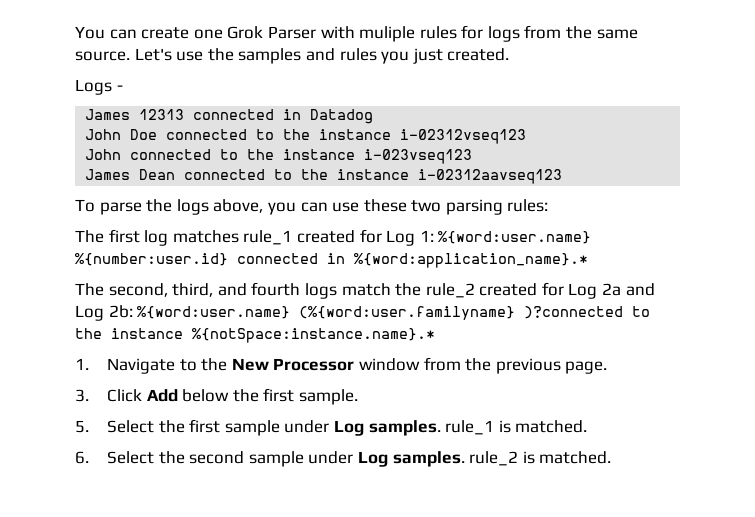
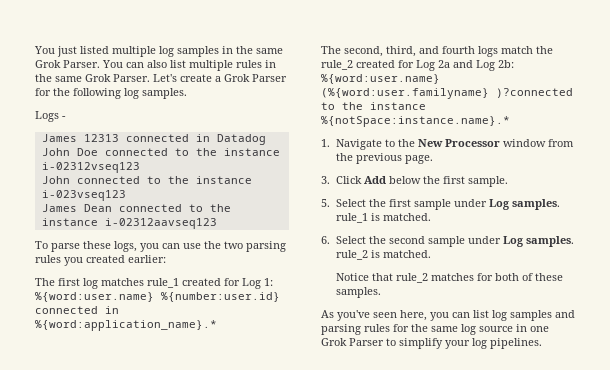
[75,25,638,42] [75,48,510,64] You can create one Grok Parser with muliple rules for logs from the same source. Let's use the samples and rules you just created. -> [34,46,283,57] [35,60,276,71] [35,74,287,82] [35,88,187,99] You just listed multiple log samples in the same Grok Parser. You can also list multiple rules in the same Grok Parser. Let's create a Grok Parser for the following log samples.
[146,199,264,215] the logs above, -> [83,241,137,252] these logs,
[363,199,407,212] these -> [204,241,221,249] the
[507,199,549,212] rules: -> [35,255,166,266] rules you created earlier:
(612, 457) none -> [335,273,563,283] [335,287,381,298] [321,310,575,321] [321,324,549,335] [321,338,542,349] // Notice that rule_2 matches for both of these samples. // As you've seen here, you can list log samples and parsing rules for the same log source in one Grok Parser to simplify your log pipelines.

